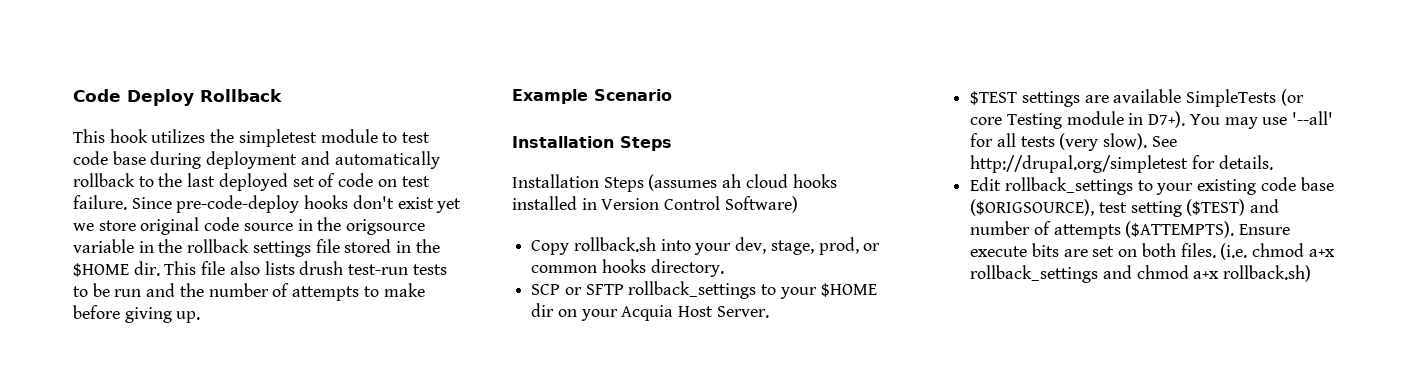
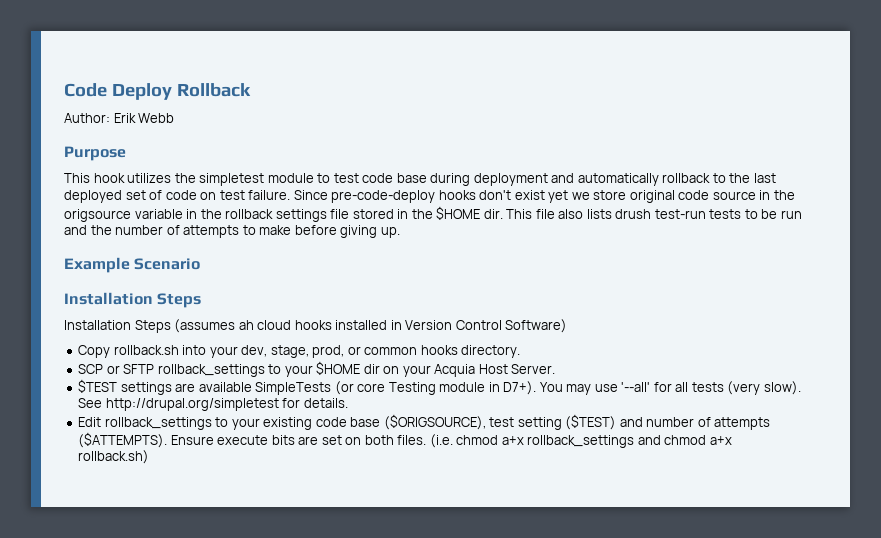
(282, 95) none -> [64,113,175,123] [64,146,126,161] // Author: Erik Webb // Purpose

